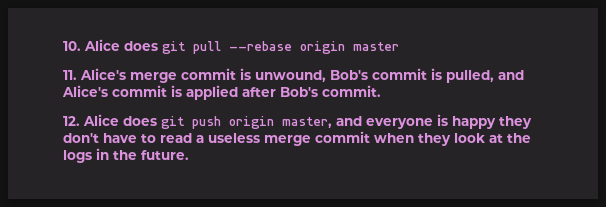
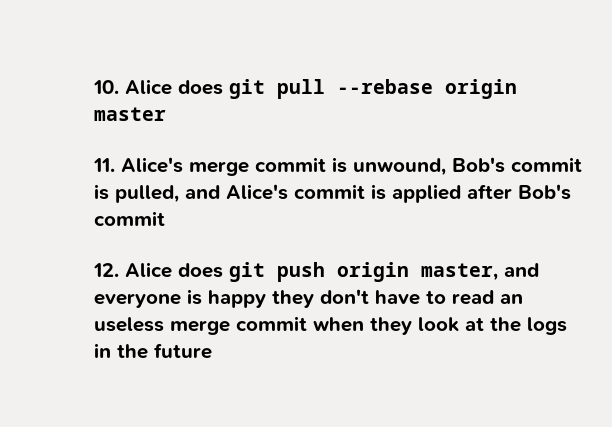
[322,85,381,97] commit. -> [94,211,165,226] commit
[196,135,204,143] a -> [500,293,523,304] an
[141,150,189,160] future. -> [154,343,212,359] future

